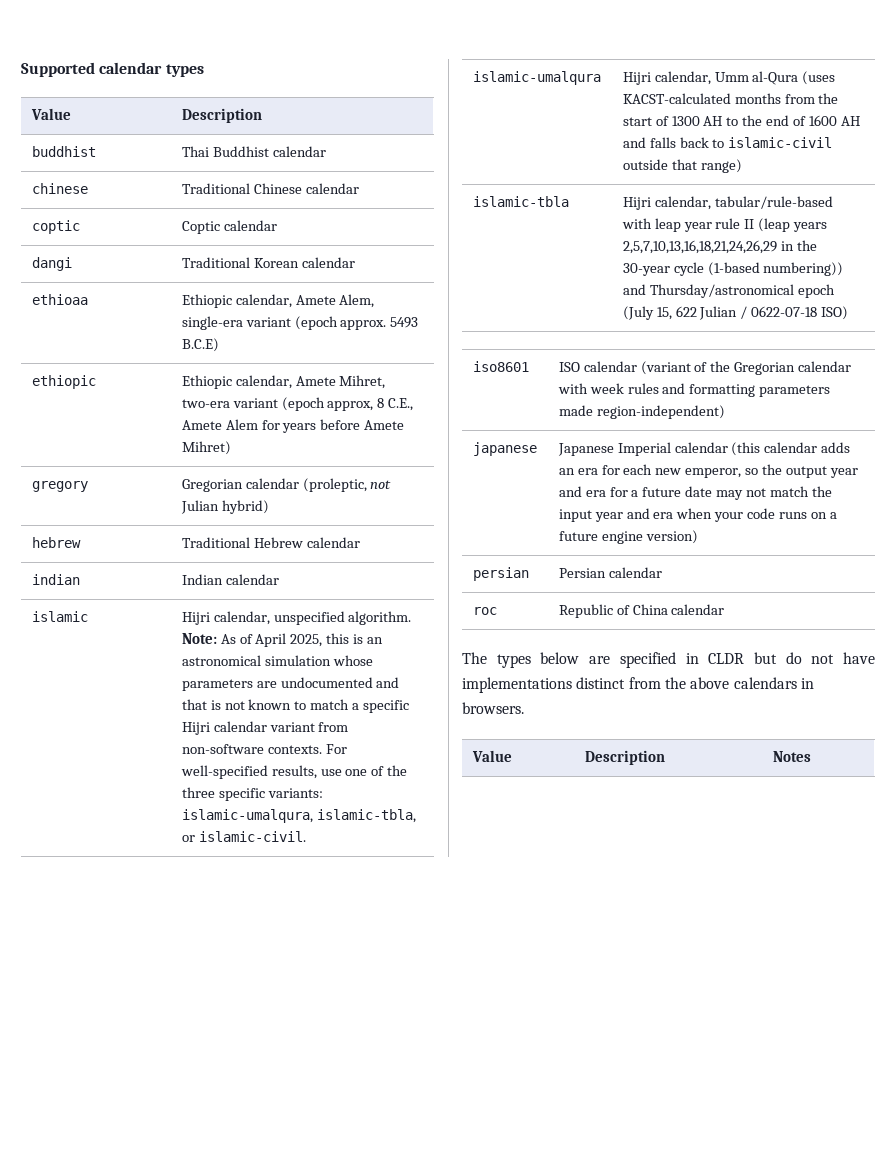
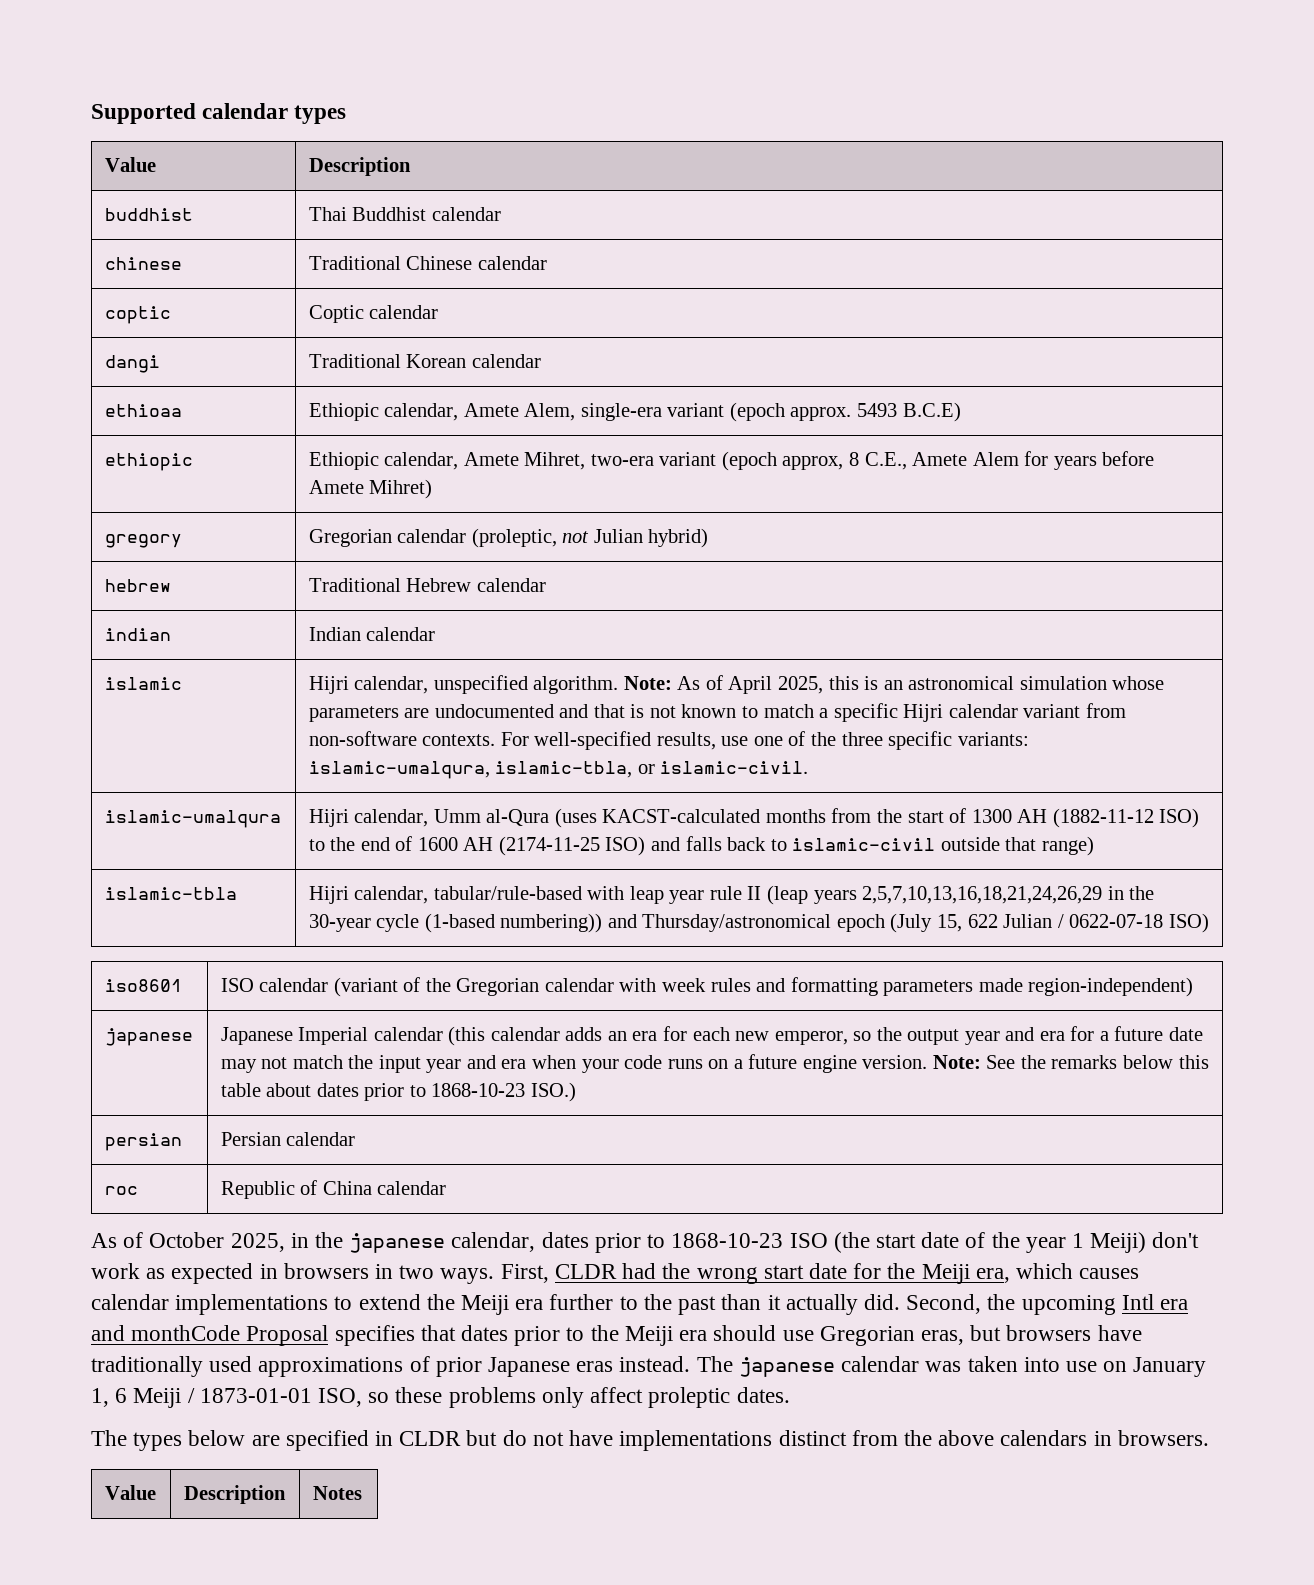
(723, 121) none -> [1052,808,1200,828] (1882-11-12 ISO)
(860, 121) none -> [498,836,646,856] (2174-11-25 ISO)
[645,530,698,544] version) -> [862,1055,1209,1069] [220,1082,576,1102] version. Note: See the remarks below this table about dates prior to 1868-10-23 ISO.)
(725, 609) none -> [91,1232,1200,1253] [91,1263,1140,1284] [91,1294,1188,1315] [91,1325,1142,1346] [91,1356,1207,1377] [91,1387,790,1408] // As of October 2025, in the japanese calendar, dates prior to 1868-10-23 ISO (the start date of the year 1 Meiji) don't work as expected in browsers in two ways. First, CLDR had the wrong start date for the Meiji era, which causes calendar implementations to extend the Meiji era further to the past than it actually did. Second, the upcoming Intl era and monthCode Proposal specifies that dates prior to the Meiji era should use Gregorian eras, but browsers have traditionally used approximations of prior Japanese eras instead. The japanese calendar was taken into use on January 1, 6 Meiji / 1873-01-01 ISO, so these problems only affect proleptic dates.

